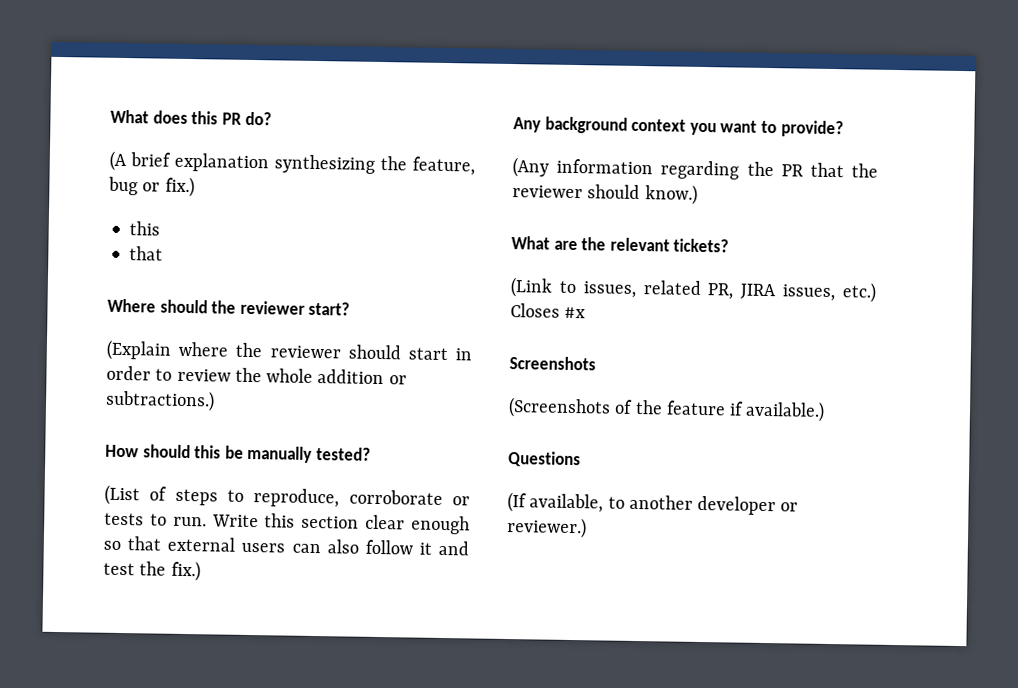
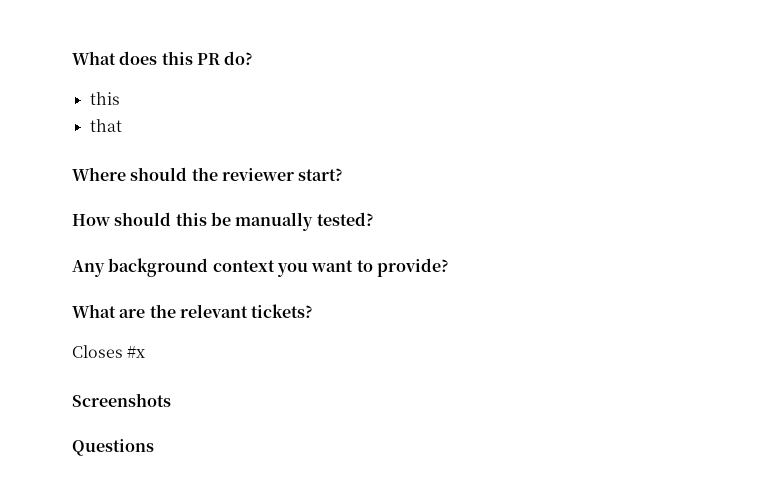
[109,150,475,176] [108,176,195,198] // (A brief explanation synthesizing the feature, bug or fix.) -> (254, 58) none
[106,339,472,361] [106,365,407,385] [105,389,215,412] // (Explain where the reviewer should start in order to review the whole addition or subtractions.) -> (344, 174) none
[104,484,470,508] [104,512,470,535] [103,536,469,556] [103,560,201,582] // (List of steps to reproduce, corroborate or tests to run. Write this section clear enough so that external users can also follow it and test the fix.) -> (374, 219) none
[512,157,878,180] [512,184,698,205] // (Any information regarding the PR that the reviewer should know.) -> (449, 267) none
[510,277,876,303] [510,303,587,319] [509,356,596,371] [508,397,826,422] [508,451,581,468] [507,491,799,516] [507,516,587,539] (Link to issues, related PR, JIRA issues, etc.) Closes #x // Screenshots // (Screenshots of the feature if available.) // Questions // (If available, to another developer or reviewer.) -> [72,345,146,358] [72,393,171,407] [72,439,154,456] Closes #x // Screenshots // Questions

